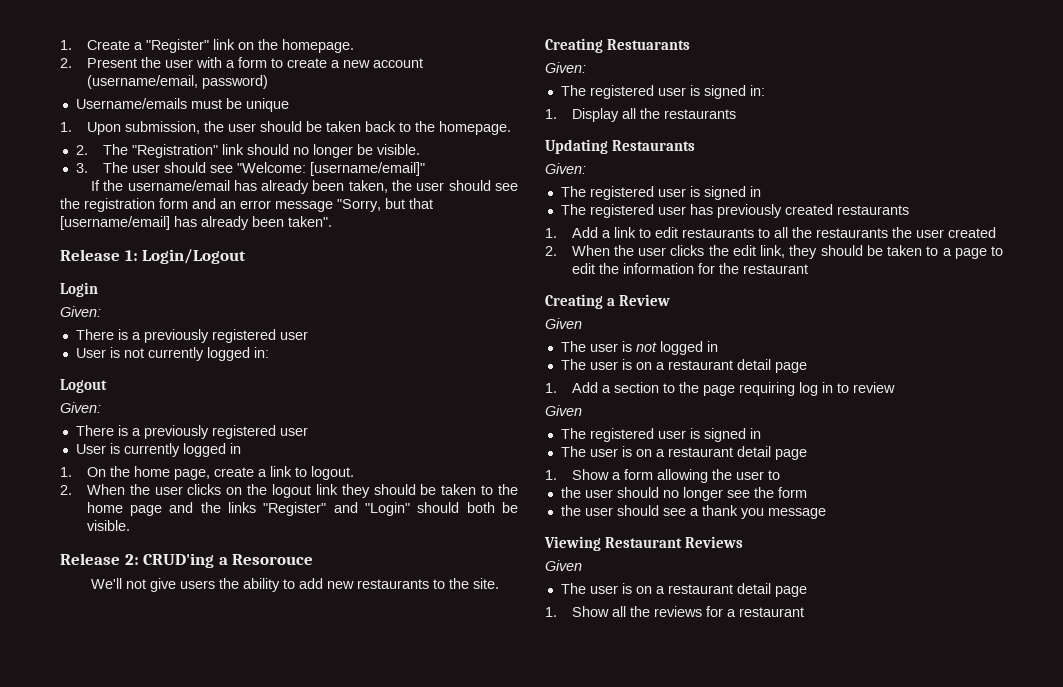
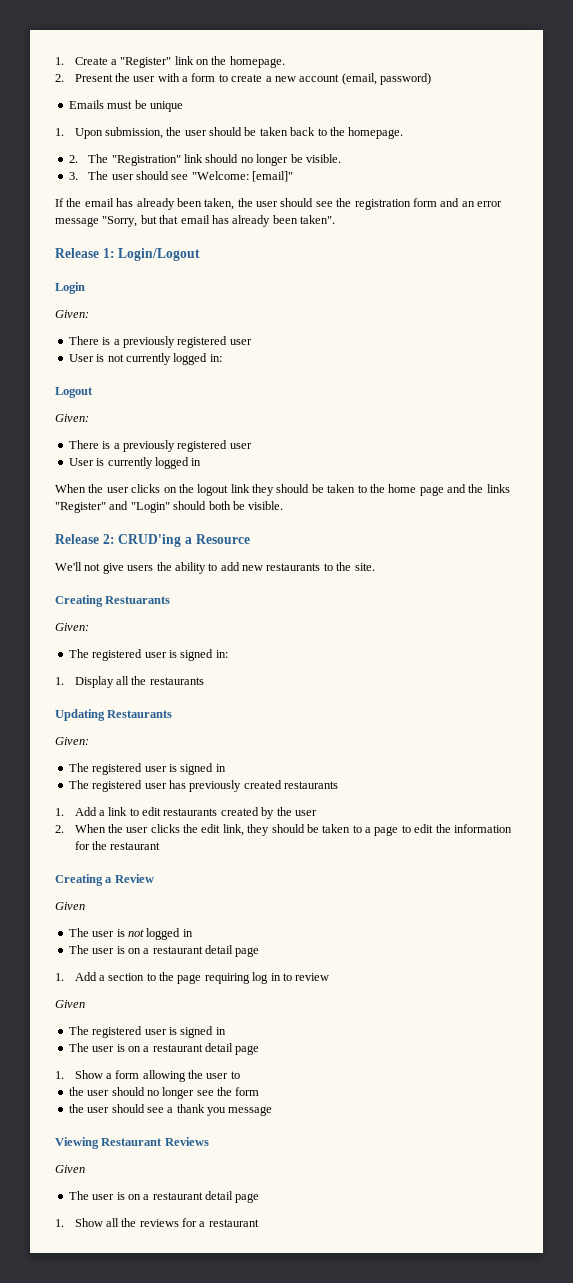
[86,75,198,89] (username/email, -> [341,73,377,85] (email,
[75,98,187,109] Username/emails -> [68,100,104,109] Emails
[309,162,425,176] [username/email]" -> [252,171,294,182] [email]"
[127,180,230,191] username/email -> [84,198,114,207] email
[60,216,170,230] [username/email] -> [180,215,210,224] email
[60,466,354,480] [60,485,72,495] 1. On the home page, create a link to logout. // 2. -> (202, 462) none
[232,554,314,565] Resorouce -> [195,534,250,544] Resource
[757,227,996,238] to all the restaurants the user created -> [220,807,317,819] created by the user

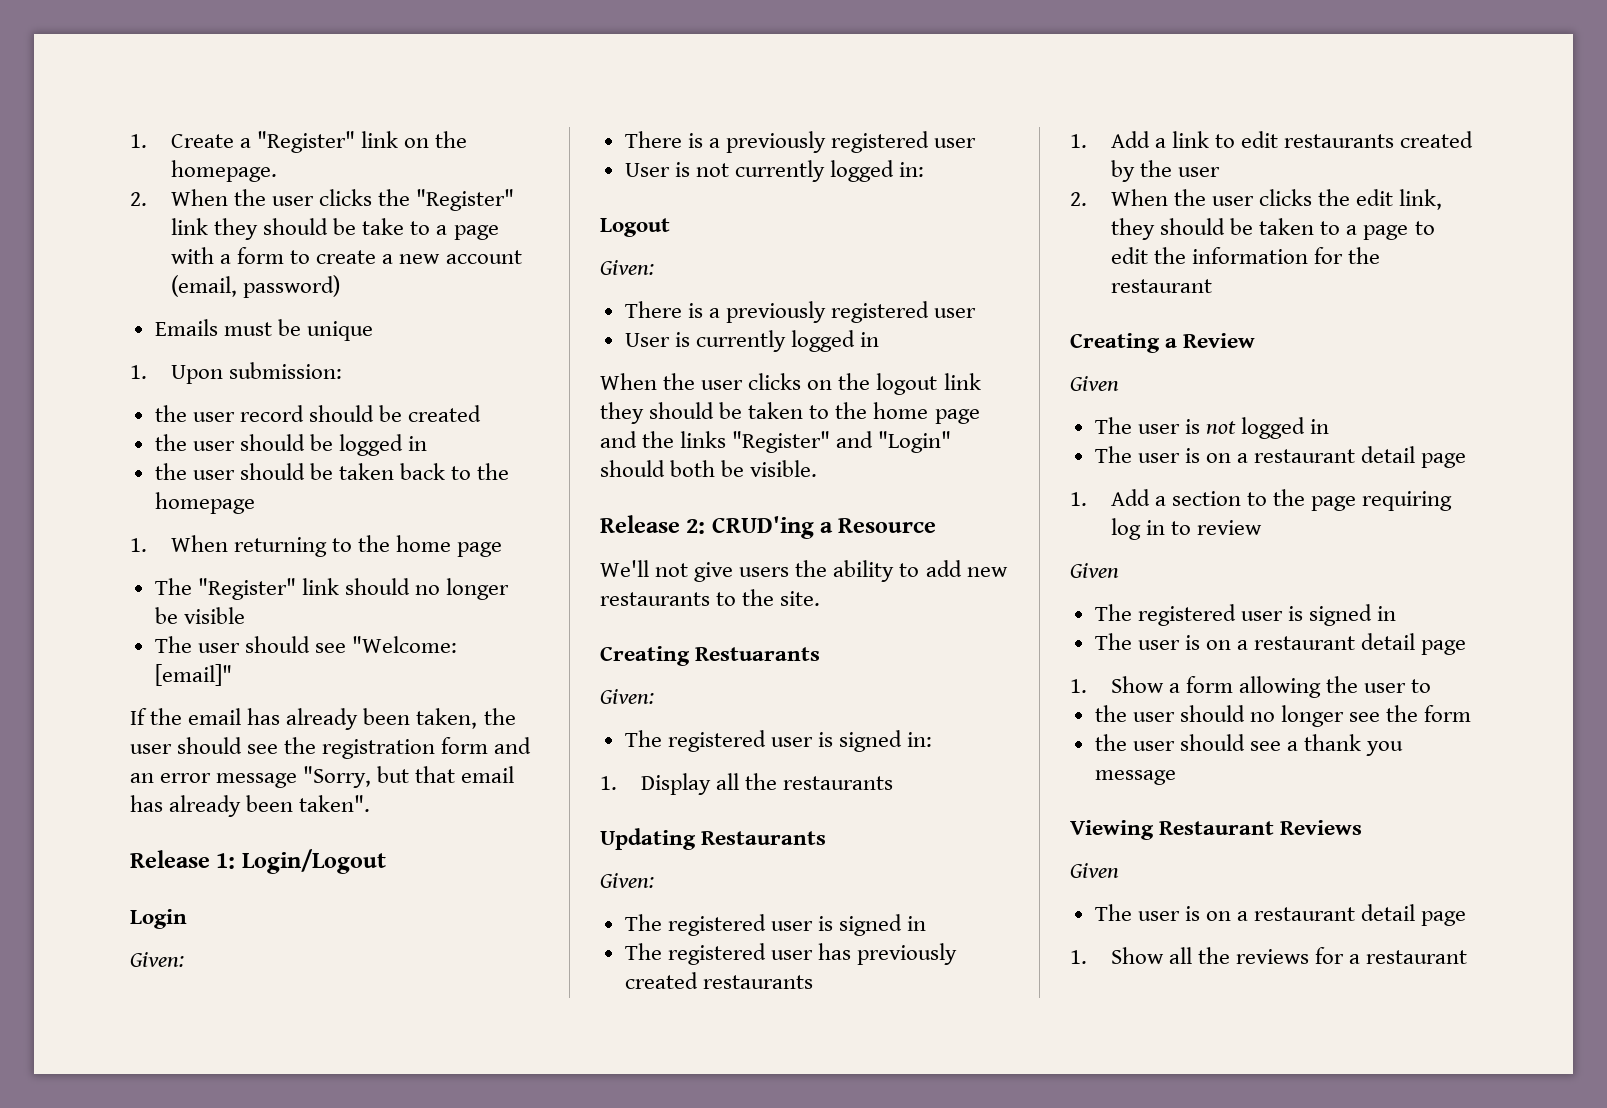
[74,73,156,82] Present the user -> [170,189,515,211] [170,218,499,240] When the user clicks the "Register" link they should be take to a page
[104,127,163,139] submission, -> [229,362,343,379] [154,405,482,422] [154,434,428,456] submission: // the user record should be created // the user should be logged in //
[348,127,404,139] [68,154,181,166] homepage. // 2. The "Registration" -> [154,492,255,514] [130,535,503,557] [154,578,296,600] homepage // 1. When returning to the home page // The "Register"
[305,154,341,163] [68,172,78,180] visible. // 3. -> [183,607,245,624] visible //

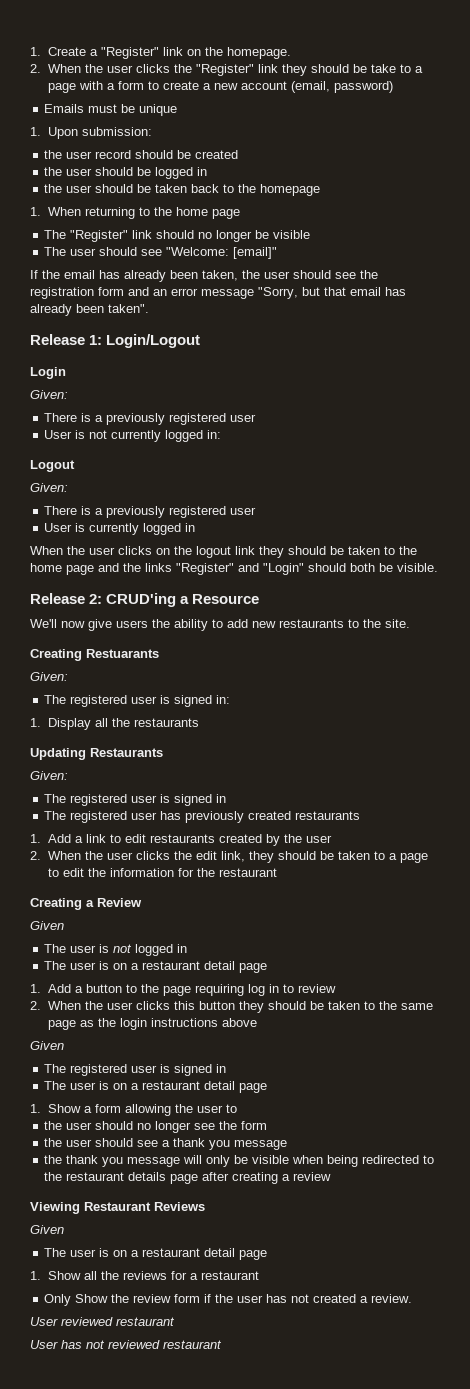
[655,563,689,577] not -> [61,621,85,628] now
[1172,491,1242,506] section -> [85,984,122,993] button
(1263, 527) none -> [30,1001,433,1013] [47,1018,257,1030] // 2. When the user clicks this button they should be taken to the same page as the login instructions above
(1176, 777) none -> [44,1155,435,1167] [44,1172,332,1184] // the thank you message will only be visible when being redirected to the restaurant details page after creating a review
(1468, 957) none -> [44,1294,413,1306] [30,1317,175,1326] [30,1340,222,1349] // Only Show the review form if the user has not created a review. // User reviewed restaurant // User has not reviewed restaurant

